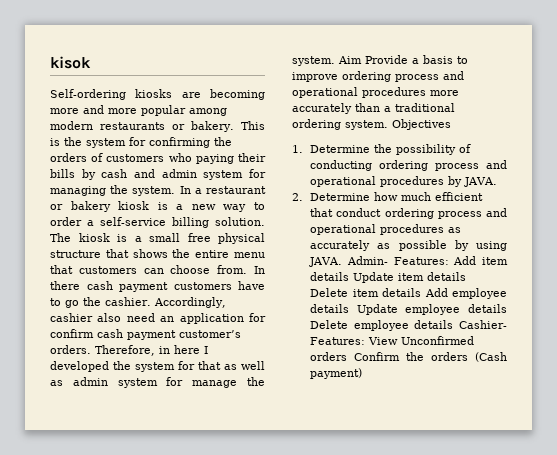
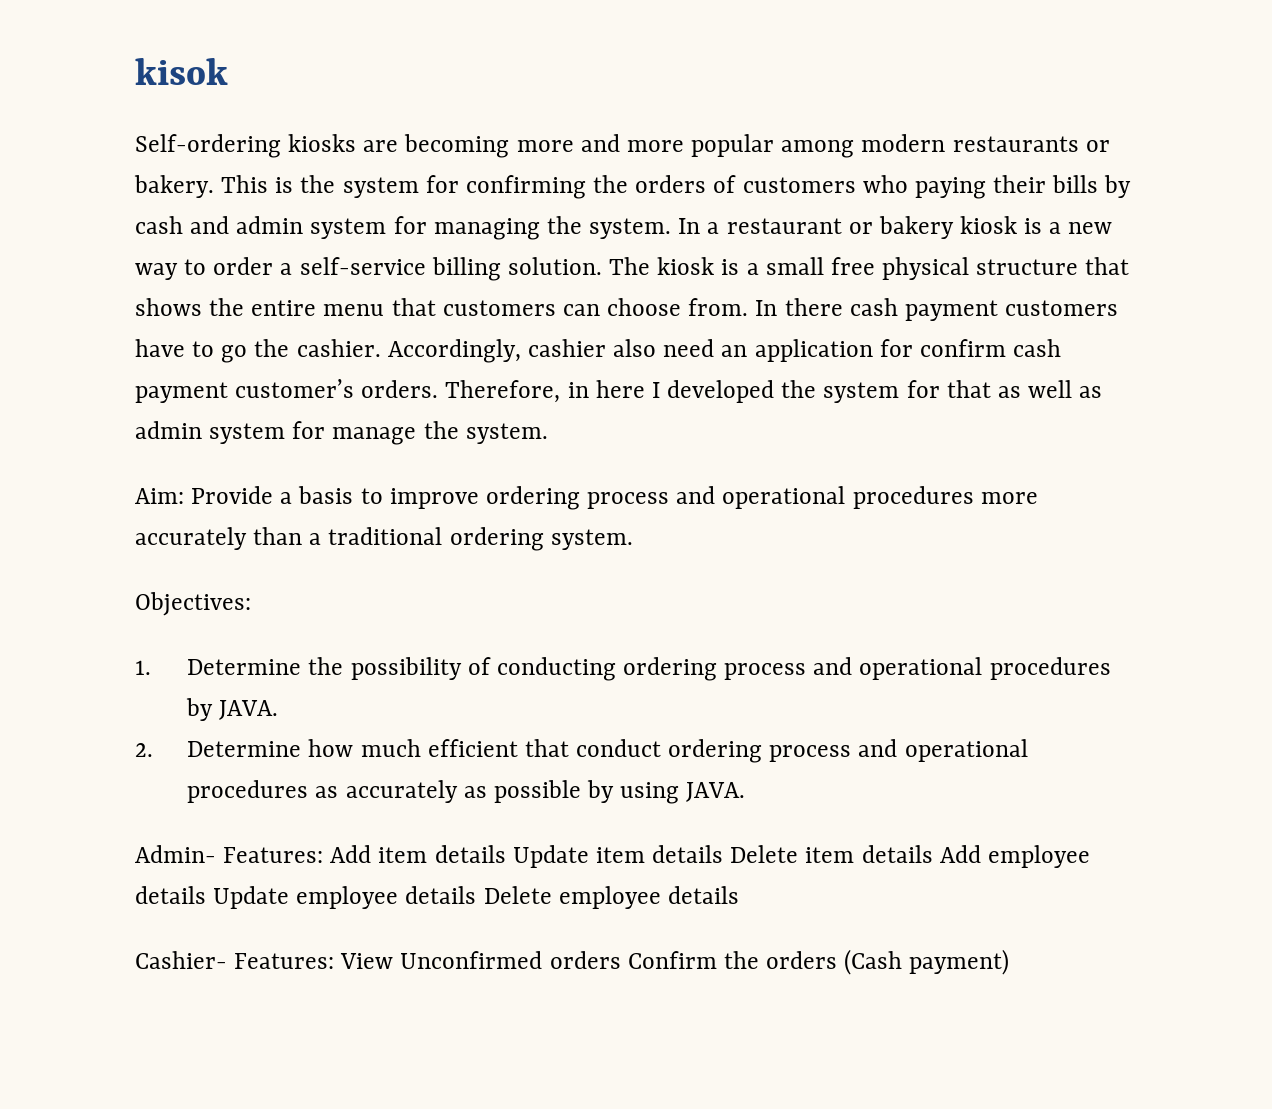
[338,56,362,64] Aim -> [135,488,184,504] // Aim:
[392,119,451,130] Objectives -> [135,592,251,616] // Objectives:
(343, 262) none -> (746, 792) //
(454, 324) none -> (739, 895) //

